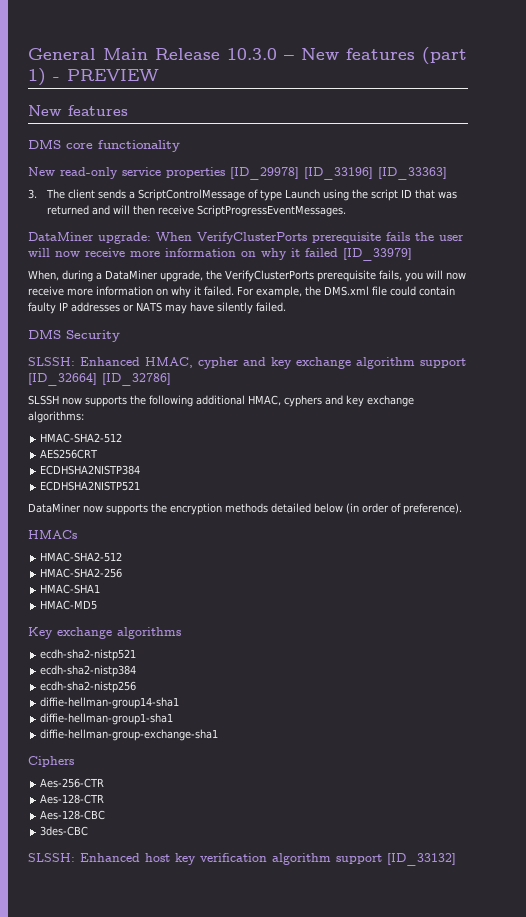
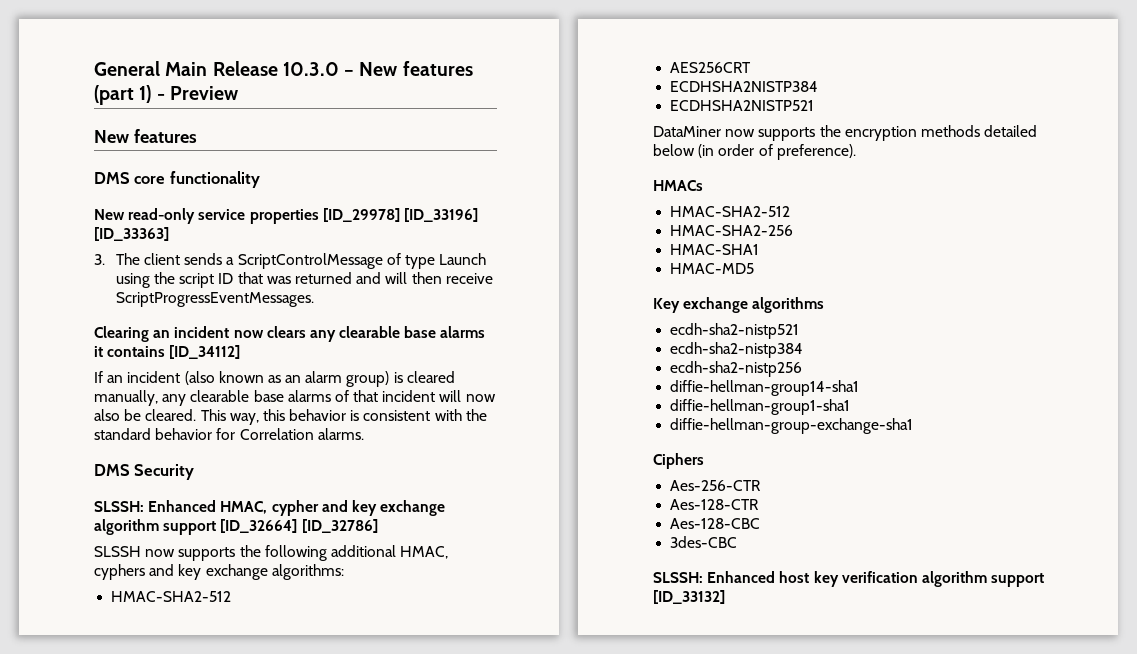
[67,69,159,81] PREVIEW -> [169,86,238,100] Preview
[28,232,464,244] [28,248,412,261] [28,270,466,282] [28,286,455,298] [28,302,286,314] DataMiner upgrade: When VerifyClusterPorts prerequisite fails the user will now receive more information on why it failed [ID_33979] // When, during a DataMiner upgrade, the VerifyClusterPorts prerequisite fails, you will now receive more information on why it failed. For example, the DMS.xml file could contain faulty IP addresses or NATS may have silently failed. -> [94,326,486,342] [94,345,241,359] [94,371,455,387] [94,390,496,406] [94,409,487,425] [94,428,364,440] Clearing an incident now clears any clearable base alarms it contains [ID_34112] // If an incident (also known as an alarm group) is cleared manually, any clearable base alarms of that incident will now also be cleared. This way, this behavior is consistent with the standard behavior for Correlation alarms.

